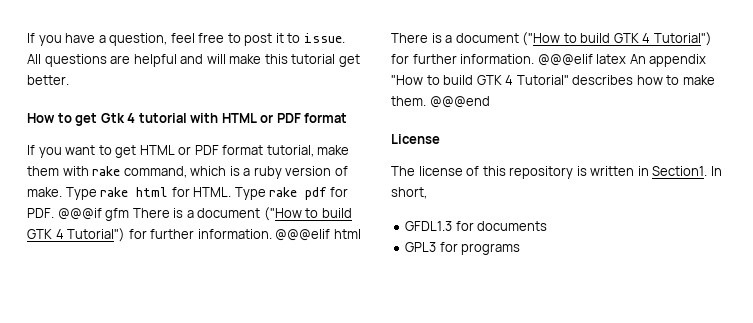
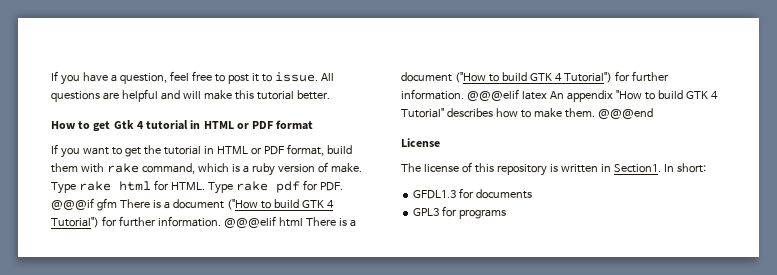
[338,54,360,67] get -> (294, 95) none
[190,113,219,123] with -> [190,120,201,129] in
[139,145,350,157] HTML or PDF format tutorial, make -> [143,144,352,156] the tutorial in HTML or PDF format, build
[391,187,427,199] short, -> [676,163,706,173] short:

